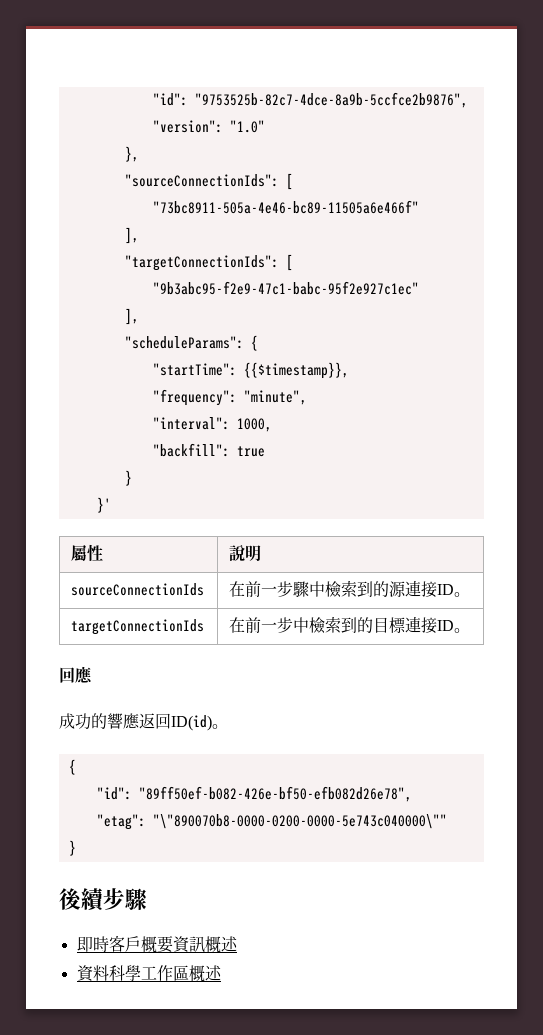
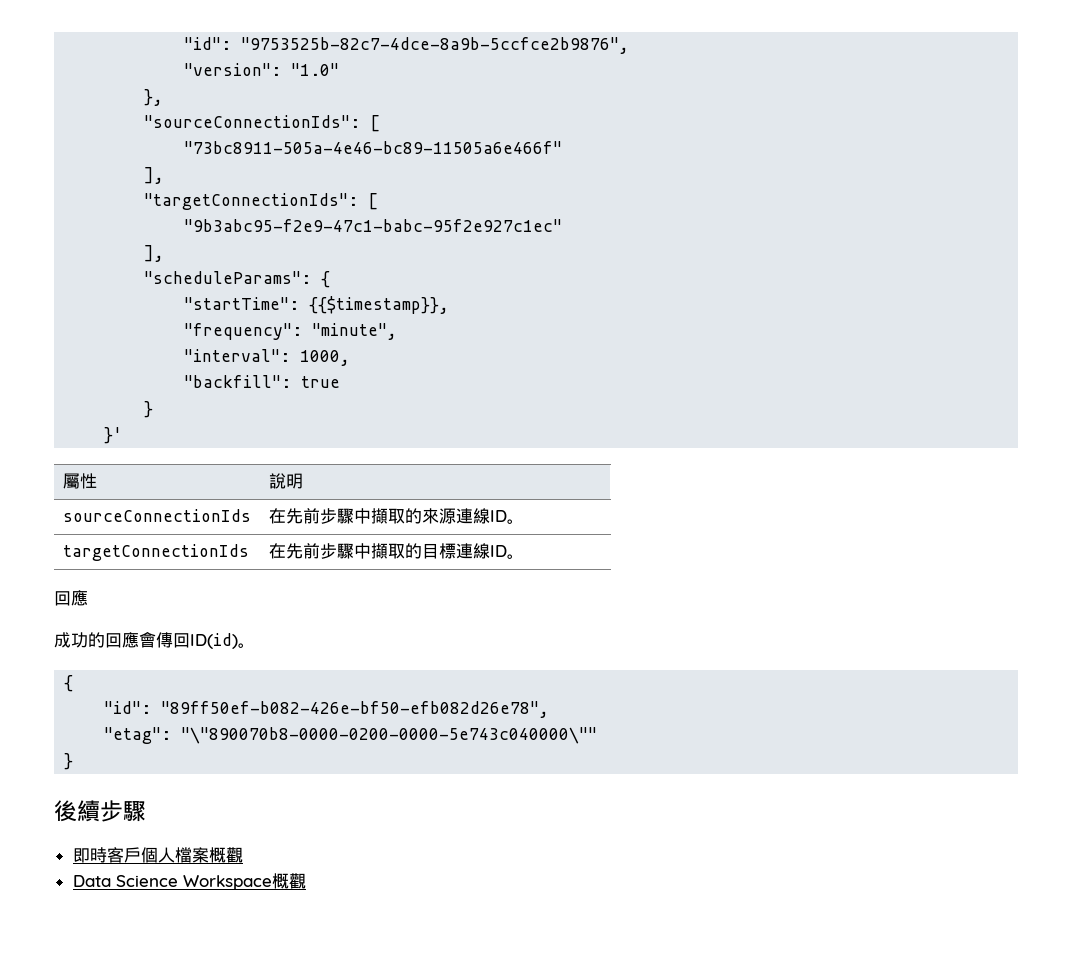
[245,580,438,598] 前一步驟中檢索到的源連接 -> [285,508,490,524] 先前步驟中擷取的來源連線
[245,616,358,634] 前一步中檢索到 -> [285,543,405,559] 先前步驟中擷取
[421,617,438,634] 接 -> [472,543,490,559] 線
[107,713,155,729] 響應返 -> [105,631,173,648] 回應會傳
[140,936,238,953] [76,965,222,982] 概要資訊概述 // 資料科學工作區概述 -> [140,847,243,863] [72,873,306,890] 個人檔案概觀 // Data Science Workspace概觀

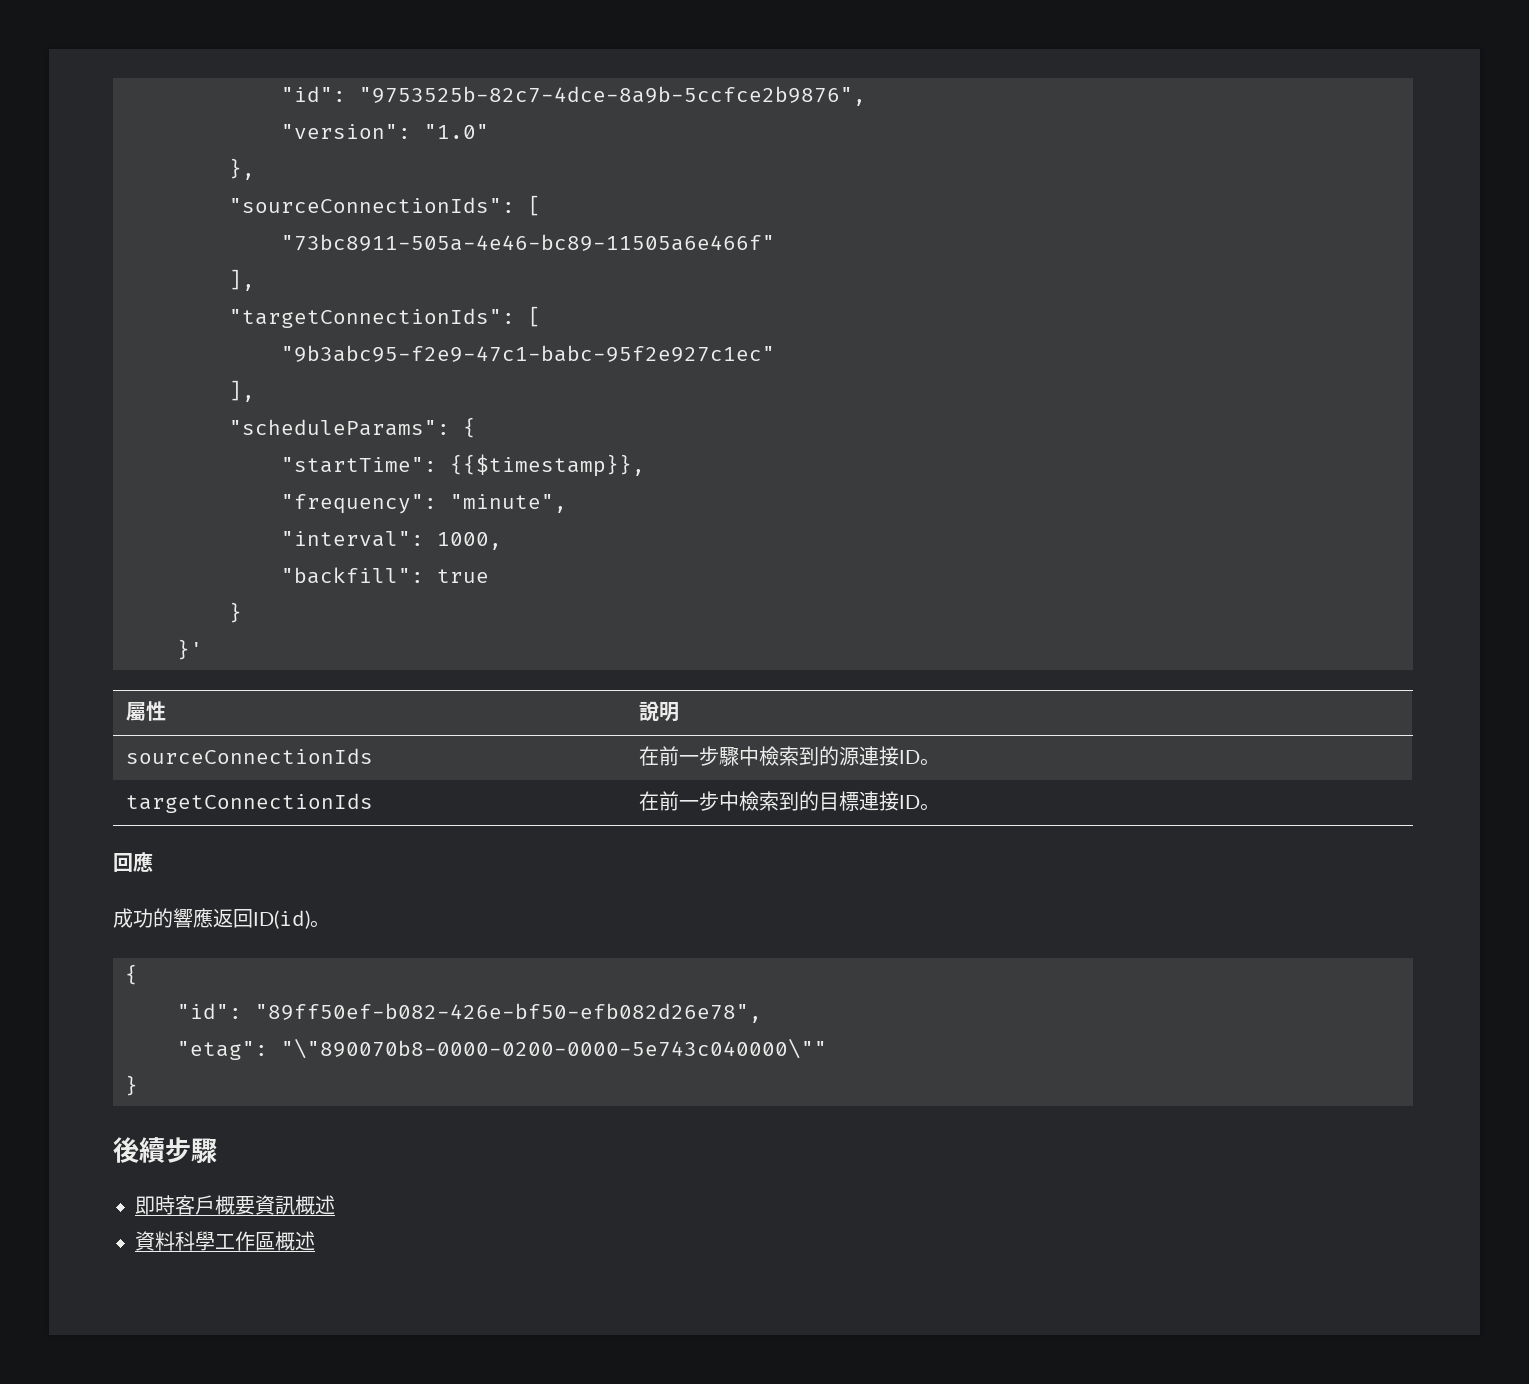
[285,508,490,524] 先前步驟中擷取的來源連線 -> [658,746,899,767] 前一步驟中檢索到的源連接
[285,543,405,559] 先前步驟中擷取 -> [658,791,799,811] 前一步中檢索到
[472,543,490,559] 線 -> [878,791,899,811] 接
[105,631,173,648] 回應會傳 -> [173,908,233,928] 響應返
[140,847,243,863] [72,873,306,890] 個人檔案概觀 // Data Science Workspace概觀 -> [215,1195,335,1215] [135,1231,315,1251] 概要資訊概述 // 資料科學工作區概述

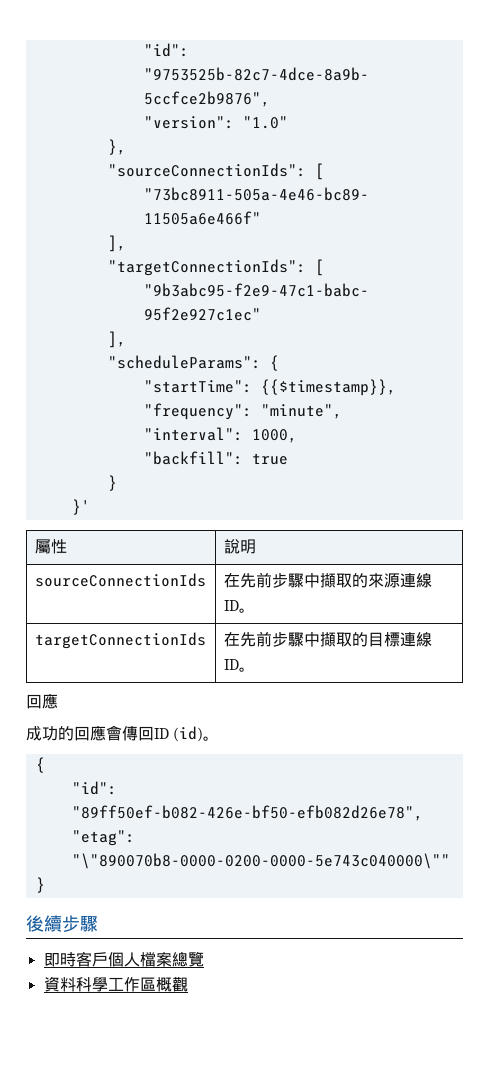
[658,746,899,767] 前一步驟中檢索到的源連接 -> [239,572,432,588] 先前步驟中擷取的來源連線
[658,791,799,811] 前一步中檢索到 -> [239,631,352,647] 先前步驟中擷取
[878,791,899,811] 接 -> [415,632,432,647] 線
[173,908,310,929] 響應返回ID(id) -> [74,725,204,742] 回應會傳回ID (id)
[215,1195,335,1215] 概要資訊概述 -> [107,951,204,967] 個人檔案總覽
[295,1231,315,1251] 述 -> [171,977,188,992] 觀

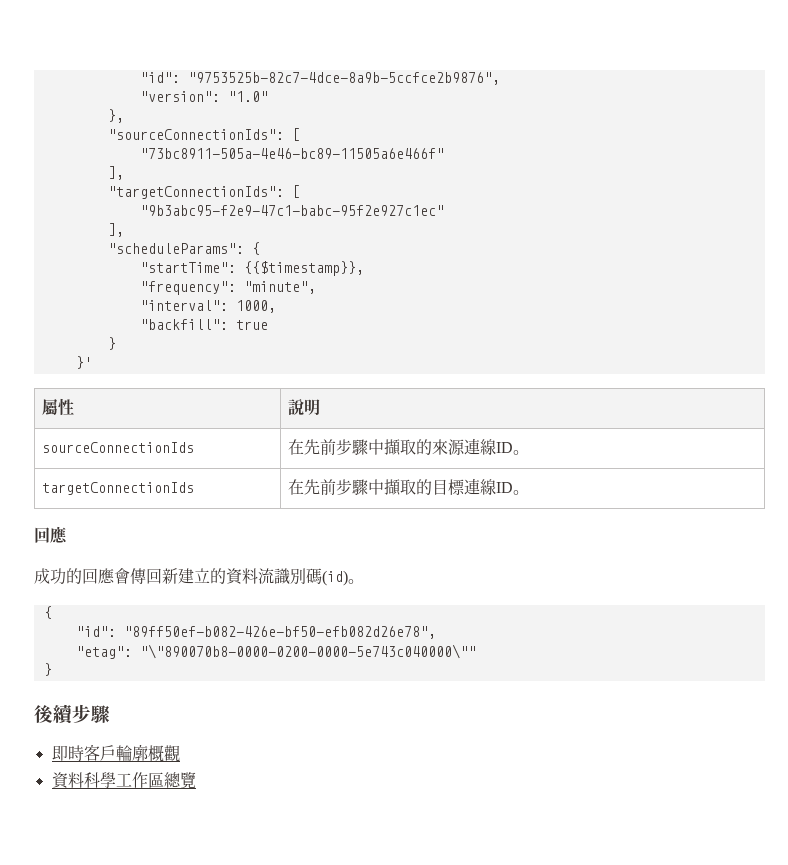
[154,728,169,739] ID -> [162,568,322,585] 新建立的資料流識別碼
[107,951,204,967] 個人檔案總覽 -> [115,744,180,762] 輪廓概觀
[155,977,188,992] 概觀 -> [163,772,196,789] 總覽

